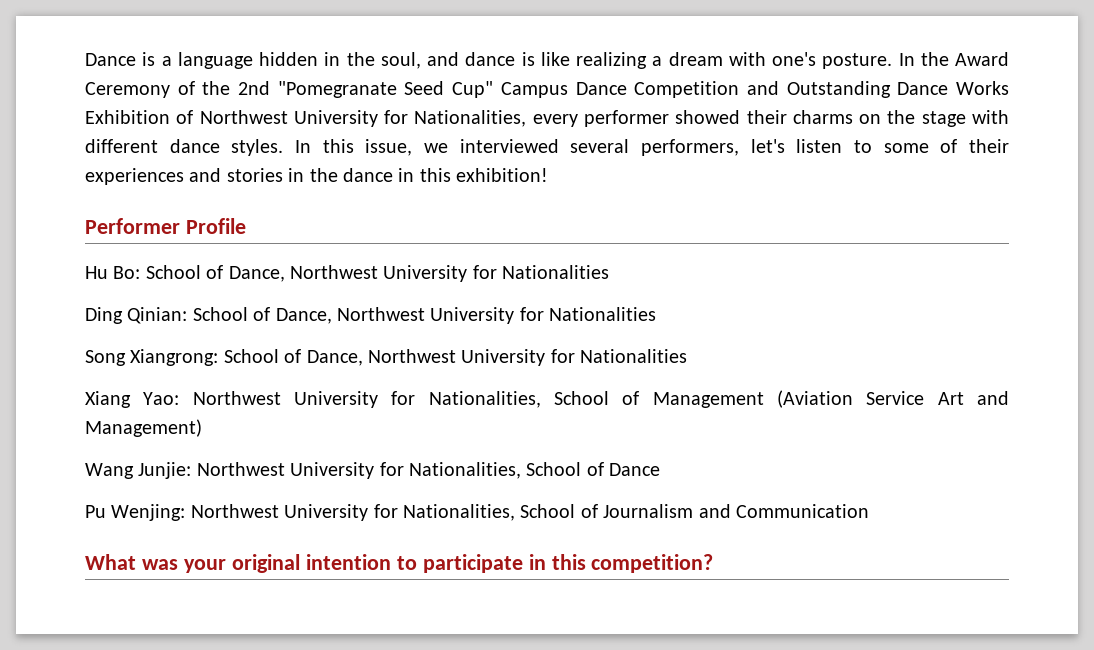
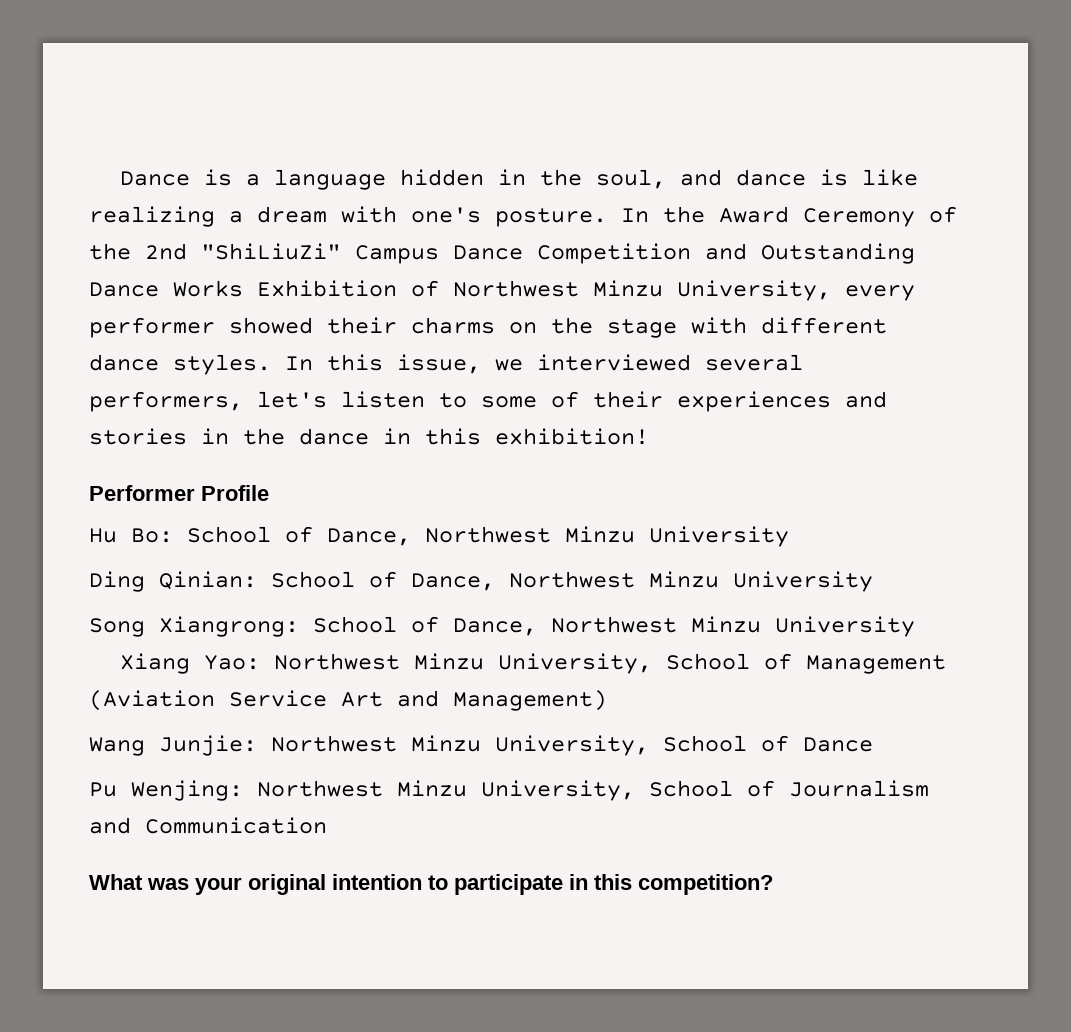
[277,81,494,98] "Pomegranate Seed Cup" -> [201,243,341,260] "ShiLiuZi"
[293,110,527,127] University for Nationalities, -> [593,280,831,301] Minzu University,
[383,265,610,282] University for Nationalities -> [565,526,789,547] Minzu University
[430,307,657,324] University for Nationalities -> [649,571,873,592] Minzu University
[461,349,688,366] University for Nationalities -> [691,616,915,637] Minzu University
[294,391,541,408] University for Nationalities, -> [414,653,653,674] Minzu University,
[290,462,521,479] University for Nationalities, -> [411,735,649,756] Minzu University,
[284,504,515,521] University for Nationalities, -> [397,780,635,801] Minzu University,

